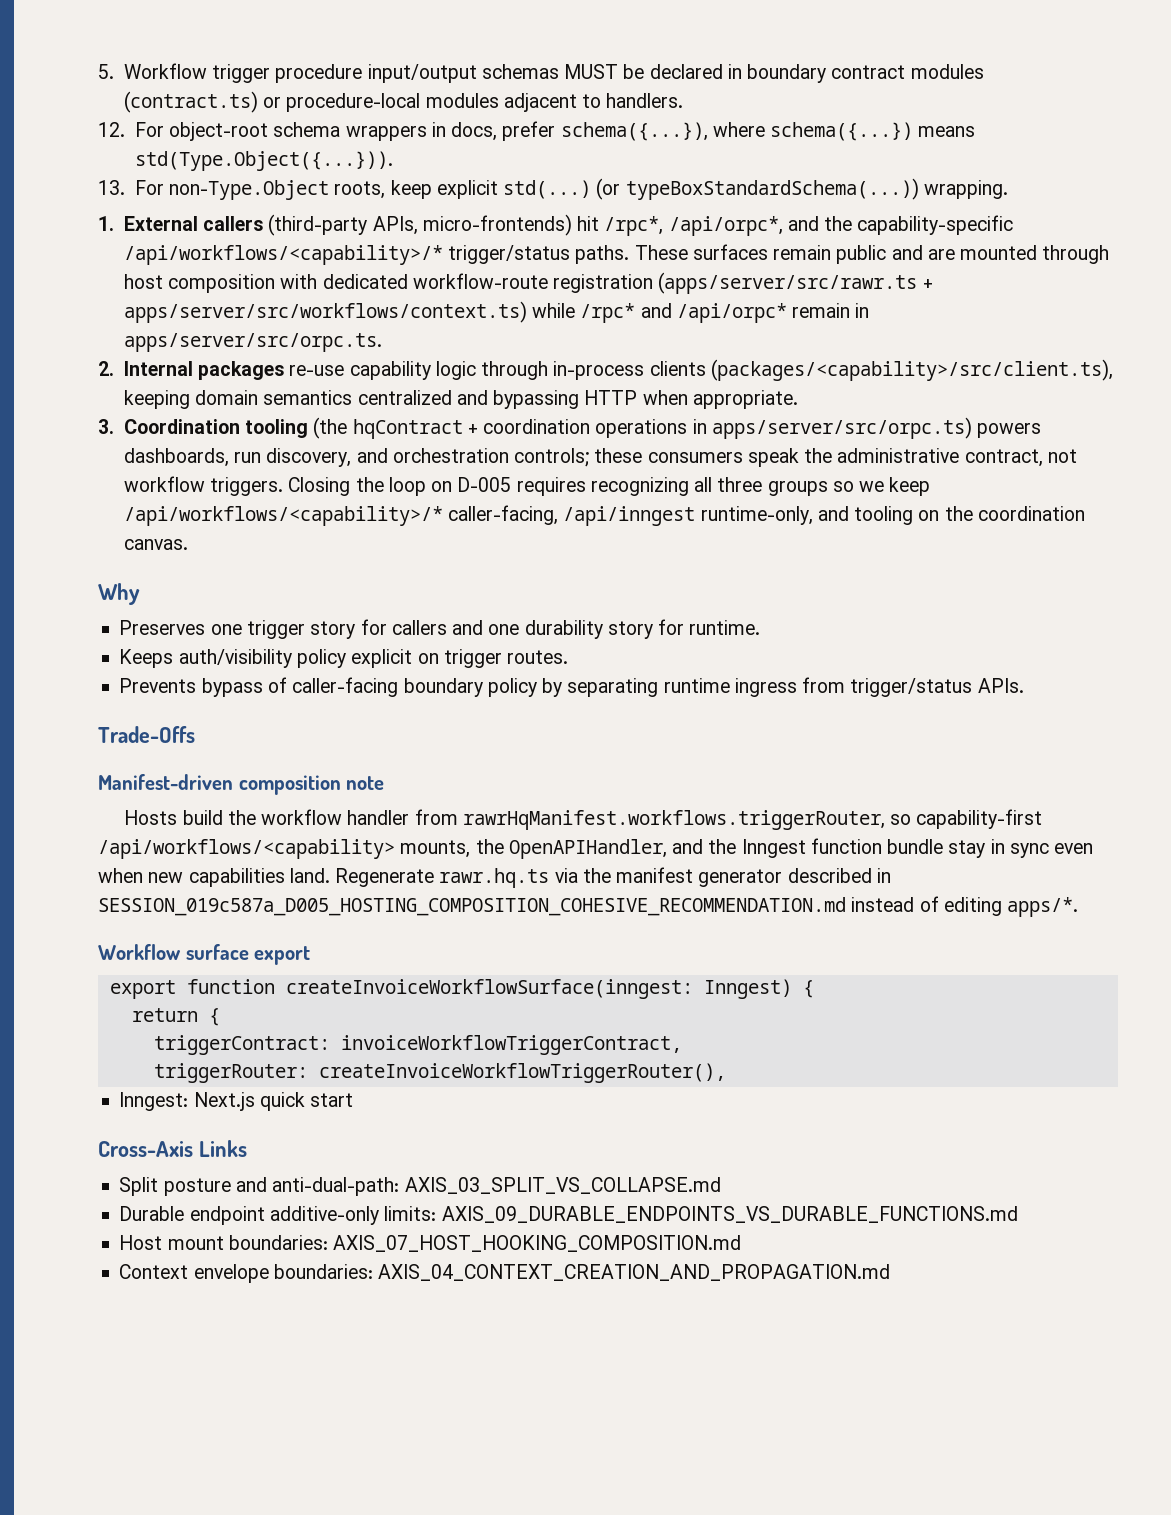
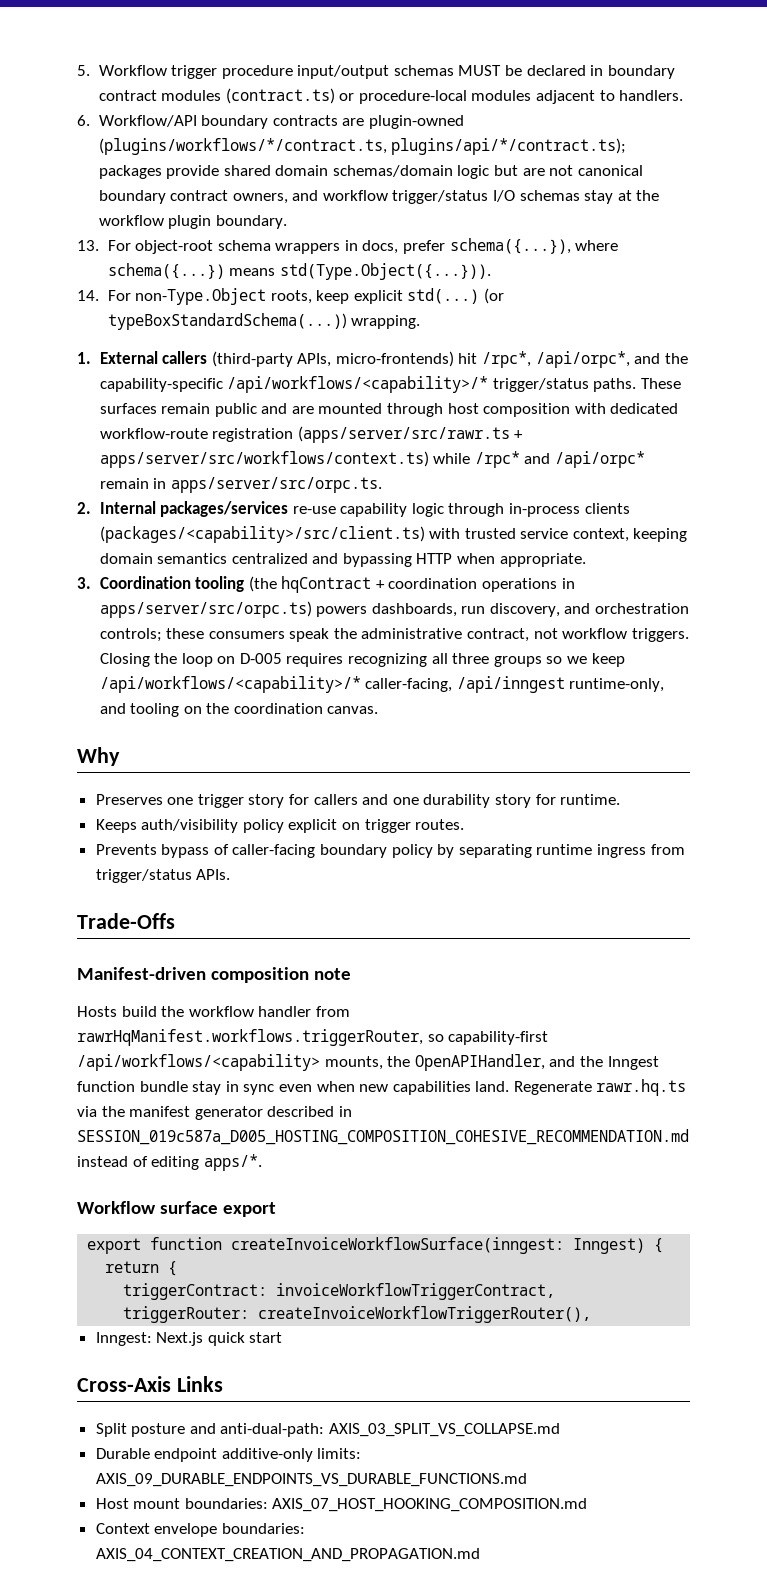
[98,122,125,137] 12. -> [77,115,464,129] [98,138,627,155] [98,165,643,179] [98,190,660,204] [98,215,287,229] [77,240,99,251] 6. Workflow/API boundary contracts are plugin-owned (plugins/workflows/*/contract.ts, plugins/api/*/contract.ts); packages provide shared domain schemas/domain logic but are not canonical boundary contract owners, and workflow trigger/status I/O schemas stay at the workflow plugin boundary. // 13.
[98,180,125,195] 13. -> [77,290,99,301] 14.
[198,361,285,380] packages -> [160,501,289,517] packages/services
[710,359,1113,381] (packages/<capability>/src/client.ts), -> [99,526,629,543] (packages/<capability>/src/client.ts) with trusted service context,

